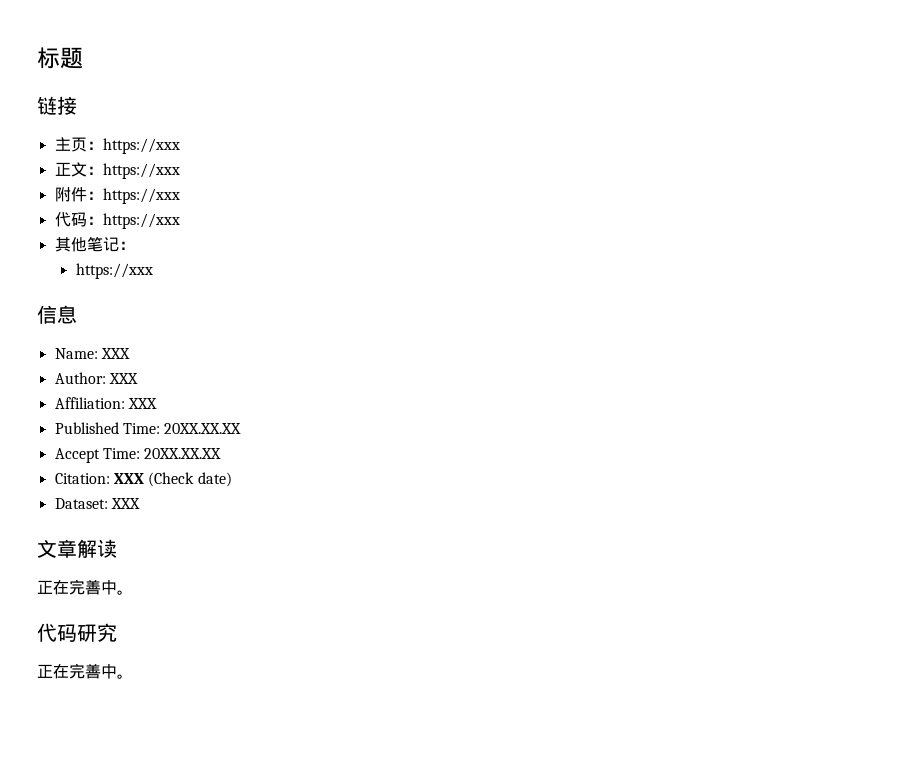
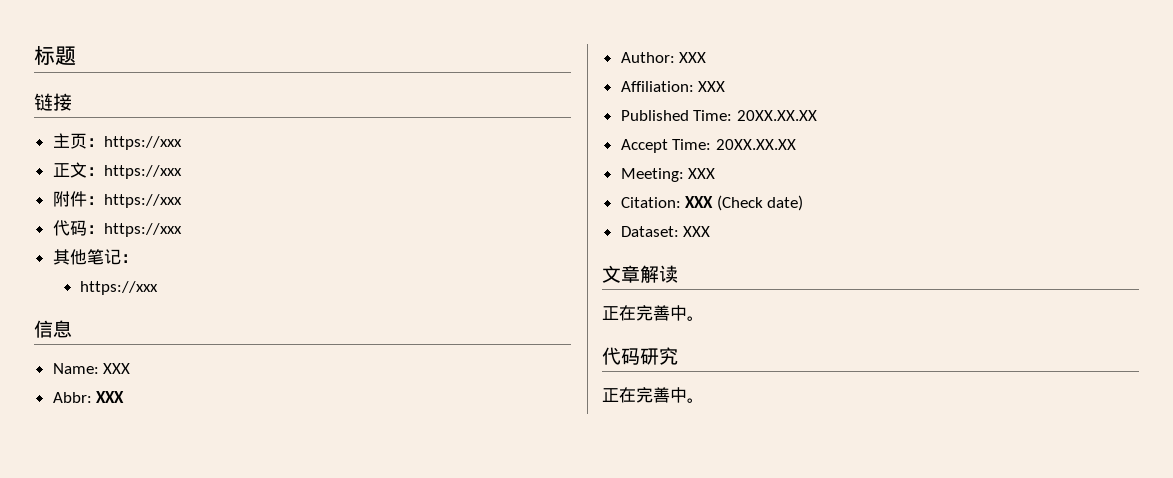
(130, 353) none -> [52,391,125,403] // Abbr: XXX
(222, 453) none -> [620,168,716,182] // Meeting: XXX

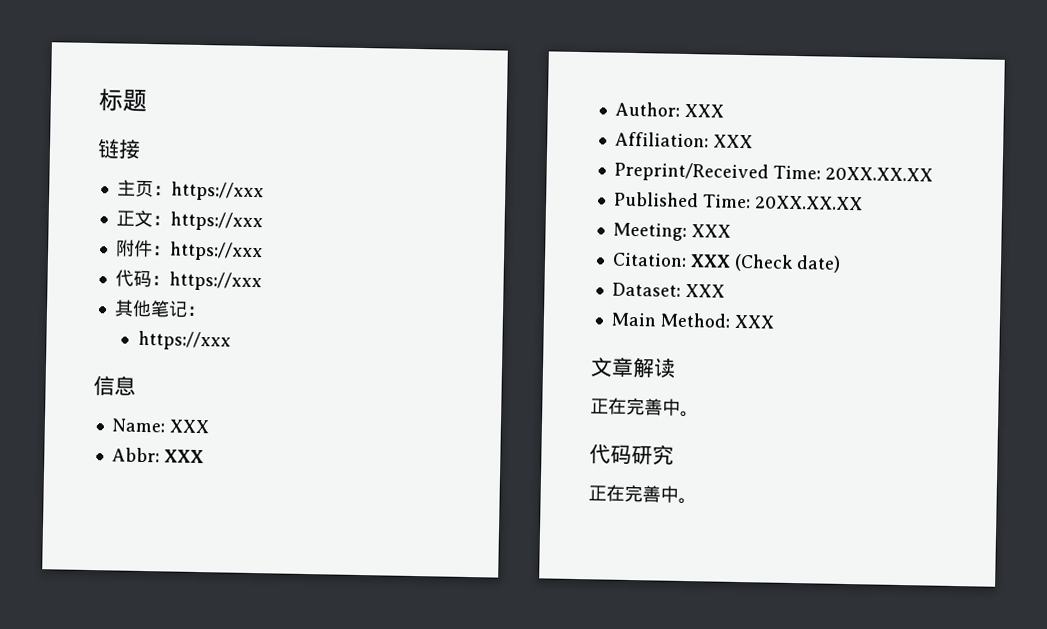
[620,110,817,121] [620,139,668,153] Published Time: 20XX.XX.XX // Accept -> [613,161,933,183] [613,191,699,208] Preprint/Received Time: 20XX.XX.XX // Published
(711, 231) none -> [610,312,775,329] // Main Method: XXX

